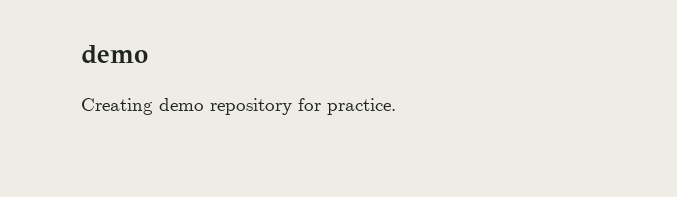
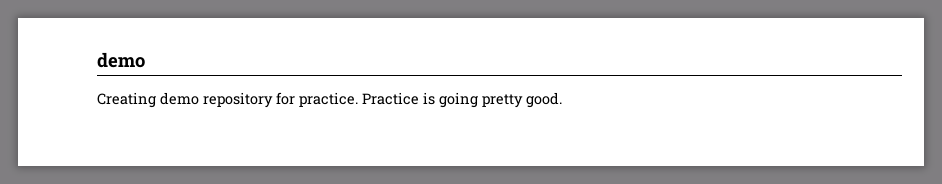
(396, 106) none -> [362,92,562,108] Practice is going pretty good.

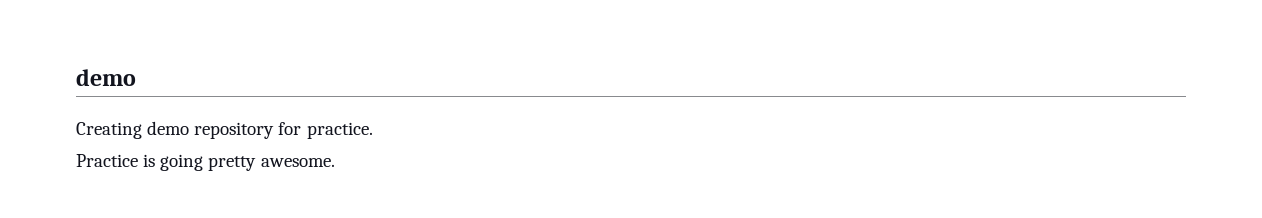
(358, 99) none -> (373, 130) //
[526,92,562,108] good. -> [260,158,335,167] awesome.

